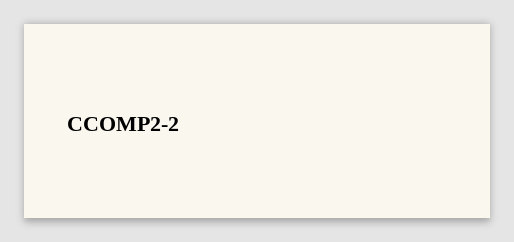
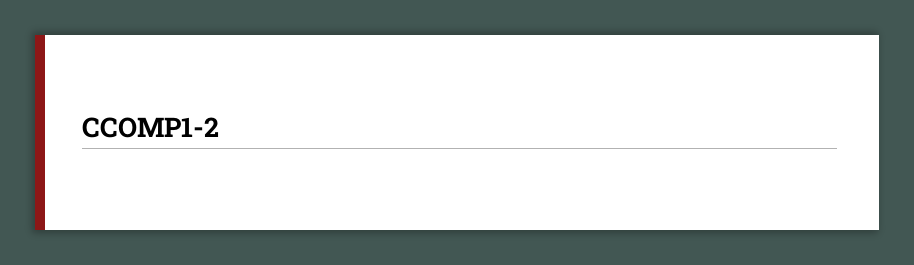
[67,117,179,131] CCOMP2-2 -> [82,117,219,138] CCOMP1-2

